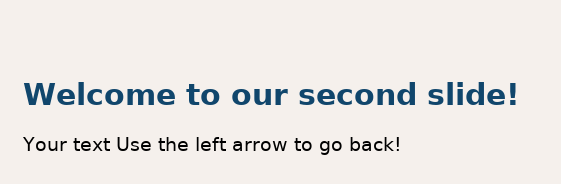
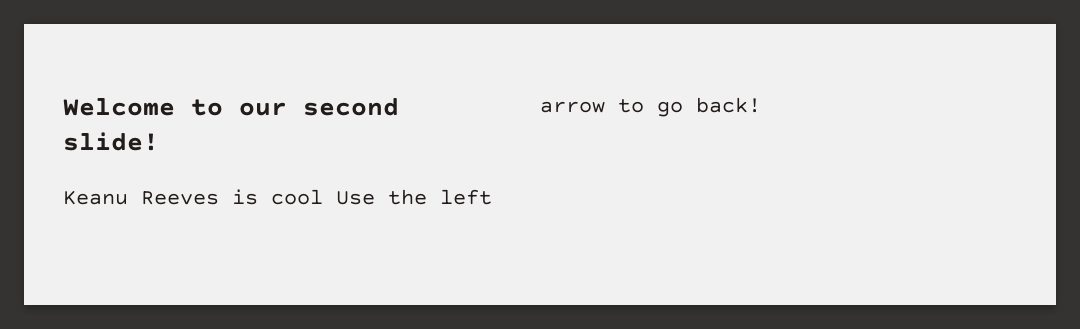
[22,137,110,151] Your text -> [63,189,323,205] Keanu Reeves is cool

